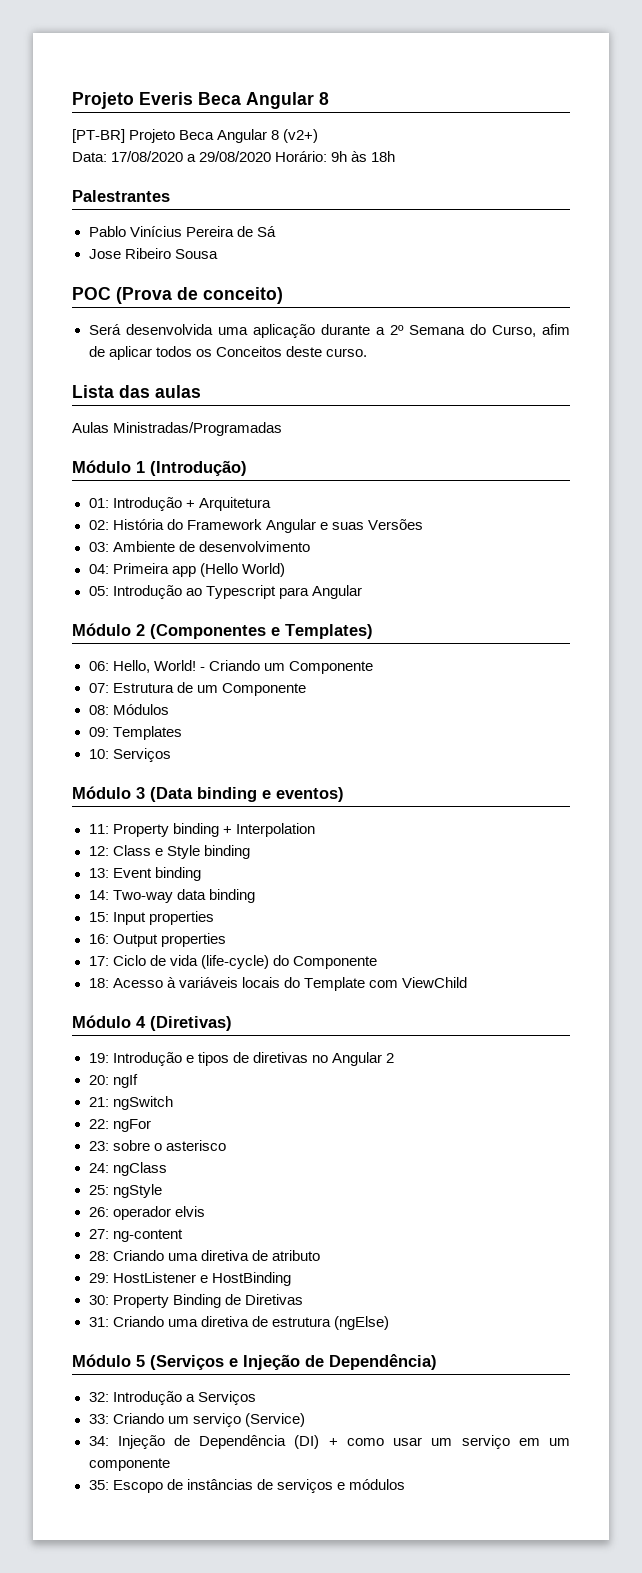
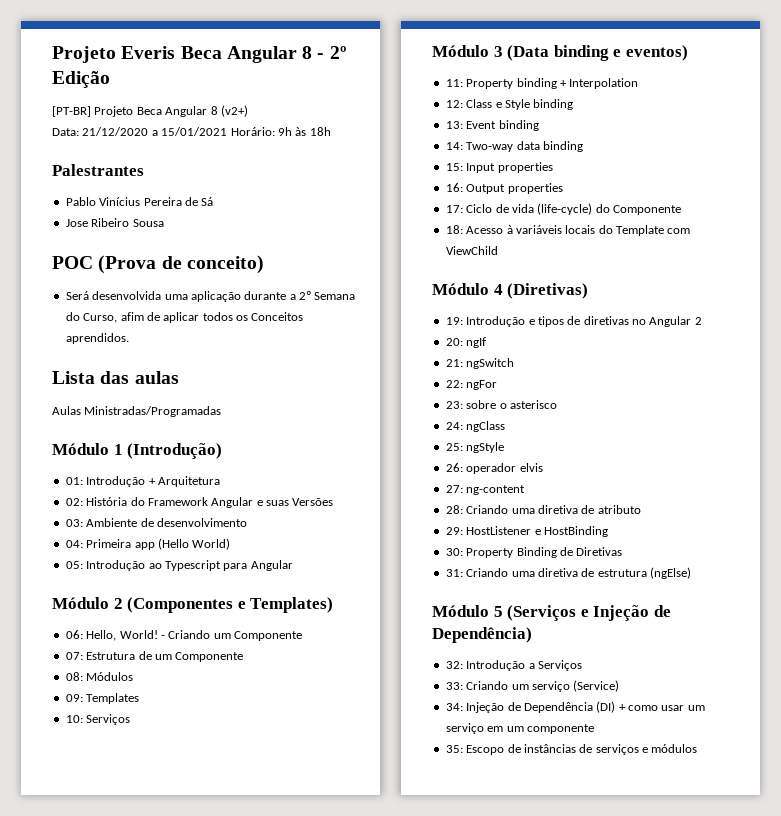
(329, 98) none -> [317,46,346,59] [52,71,110,88] - 2º Edição
[111,151,272,162] 17/08/2020 a 29/08/2020 -> [82,127,228,136] 21/12/2020 a 15/01/2021
[285,346,367,357] deste curso. -> [65,333,129,344] aprendidos.

